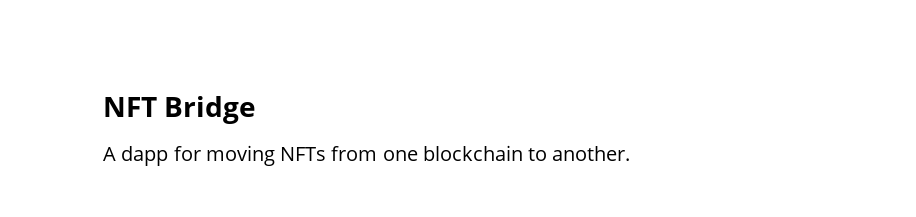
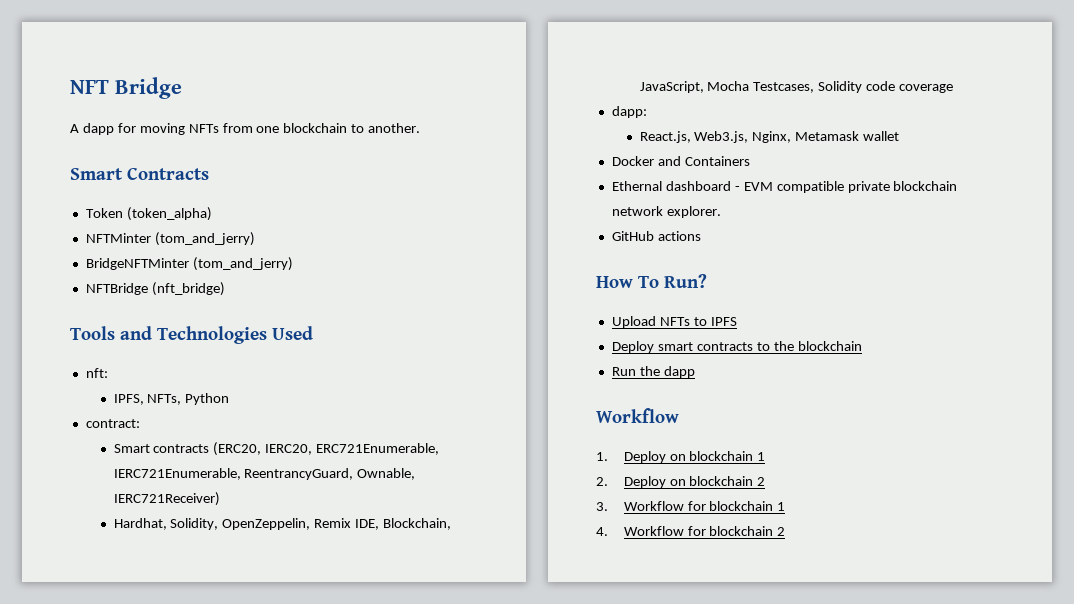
(631, 153) none -> [70,167,210,180] [85,207,212,221] [85,232,255,246] [85,257,293,271] [85,282,225,296] [70,326,314,344] [85,368,108,378] [113,393,230,405] [85,419,140,428] [113,442,440,456] [113,468,416,480] [113,492,220,506] [113,518,452,530] [639,81,954,93] [611,106,647,118] [639,131,900,143] [611,156,750,166] [611,181,958,193] [611,206,721,218] [611,231,701,241] [596,274,708,288] [611,316,737,328] [611,341,862,353] [611,366,695,378] [596,408,679,423] [596,451,766,463] [596,476,766,488] [596,501,786,511] [596,526,786,536] // Smart Contracts // Token (token_alpha) // NFTMinter (tom_and_jerry) // BridgeNFTMinter (tom_and_jerry) // NFTBridge (nft_bridge) // Tools and Technologies Used // nft: // IPFS, NFTs, Python // contract: // Smart contracts (ERC20, IERC20, ERC721Enumerable, IERC721Enumerable, ReentrancyGuard, Ownable, IERC721Receiver) // Hardhat, Solidity, OpenZeppelin, Remix IDE, Blockchain, JavaScript, Mocha Testcases, Solidity code coverage // dapp: // React.js, Web3.js, Nginx, Metamask wallet // Docker and Containers // Ethernal dashboard - EVM compatible private blockchain network explorer. // GitHub actions // How To Run? // Upload NFTs to IPFS // Deploy smart contracts to the blockchain // Run the dapp // Workflow // 1. Deploy on blockchain 1 // 2. Deploy on blockchain 2 // 3. Workflow for blockchain 1 // 4. Workflow for blockchain 2

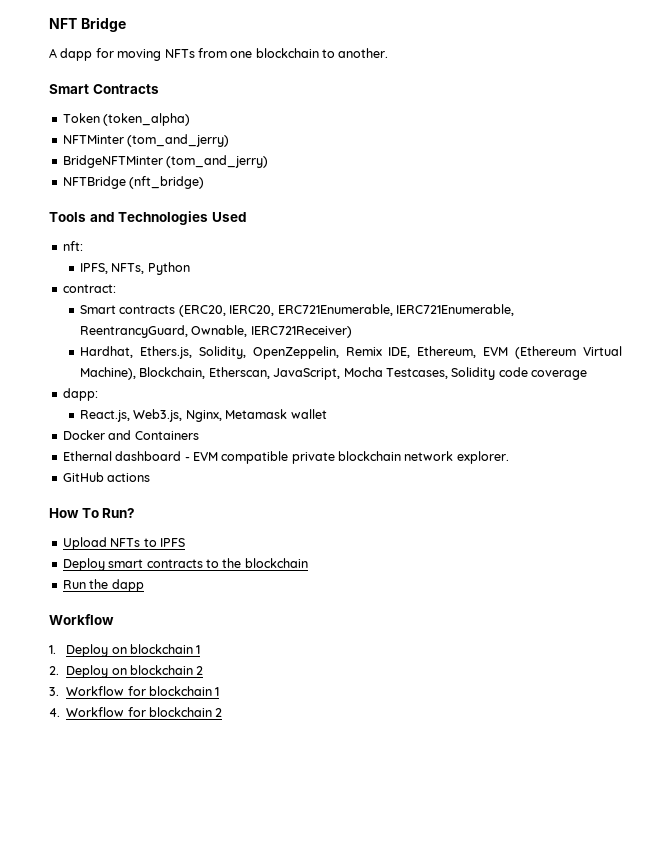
(167, 524) none -> [139,346,192,359] Ethers.js,
[383,518,452,530] Blockchain, -> [417,346,622,359] [80,367,270,380] Ethereum, EVM (Ethereum Virtual Machine), Blockchain, Etherscan,

